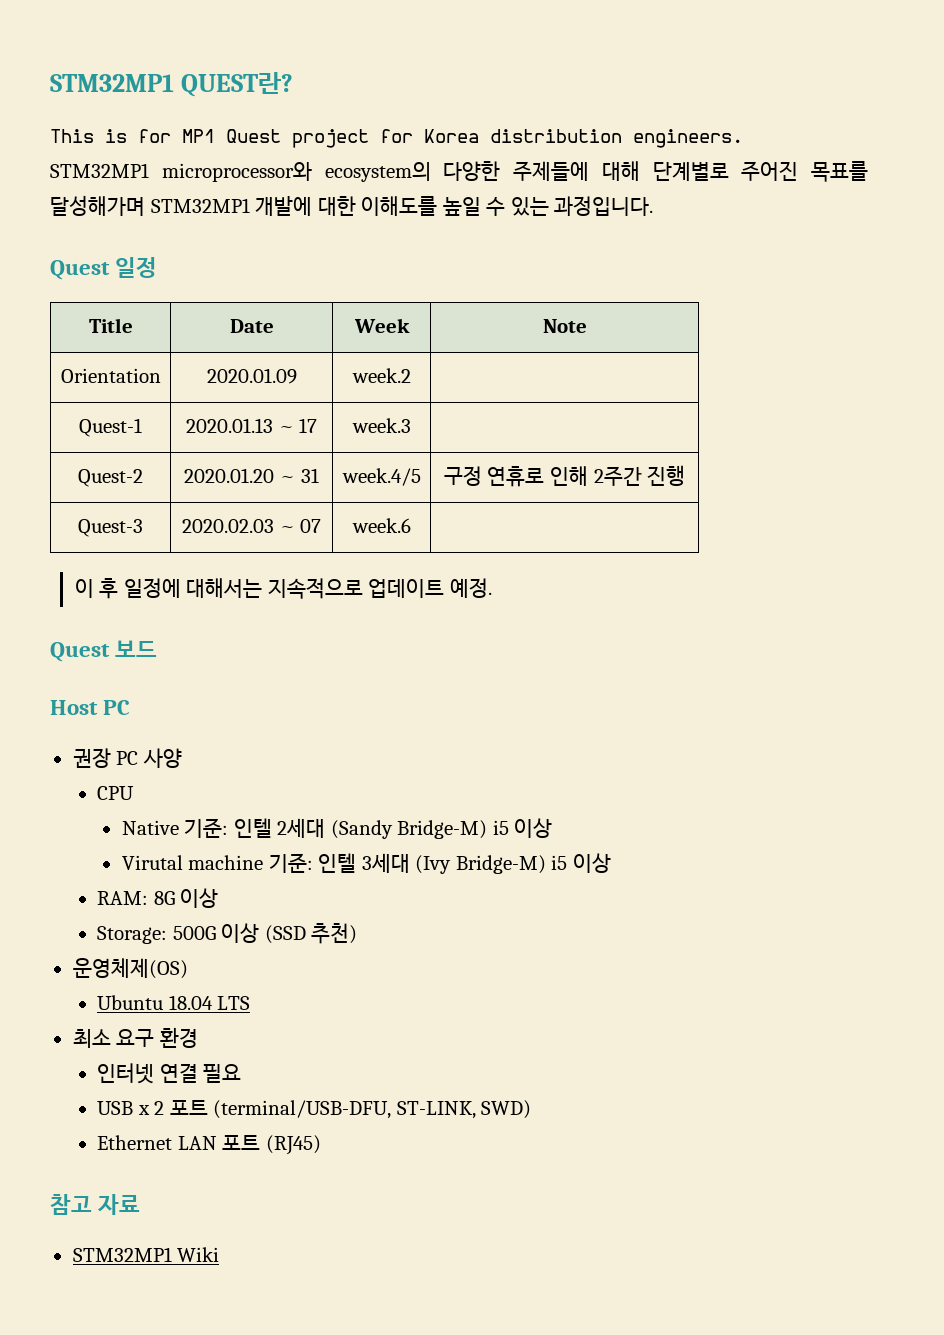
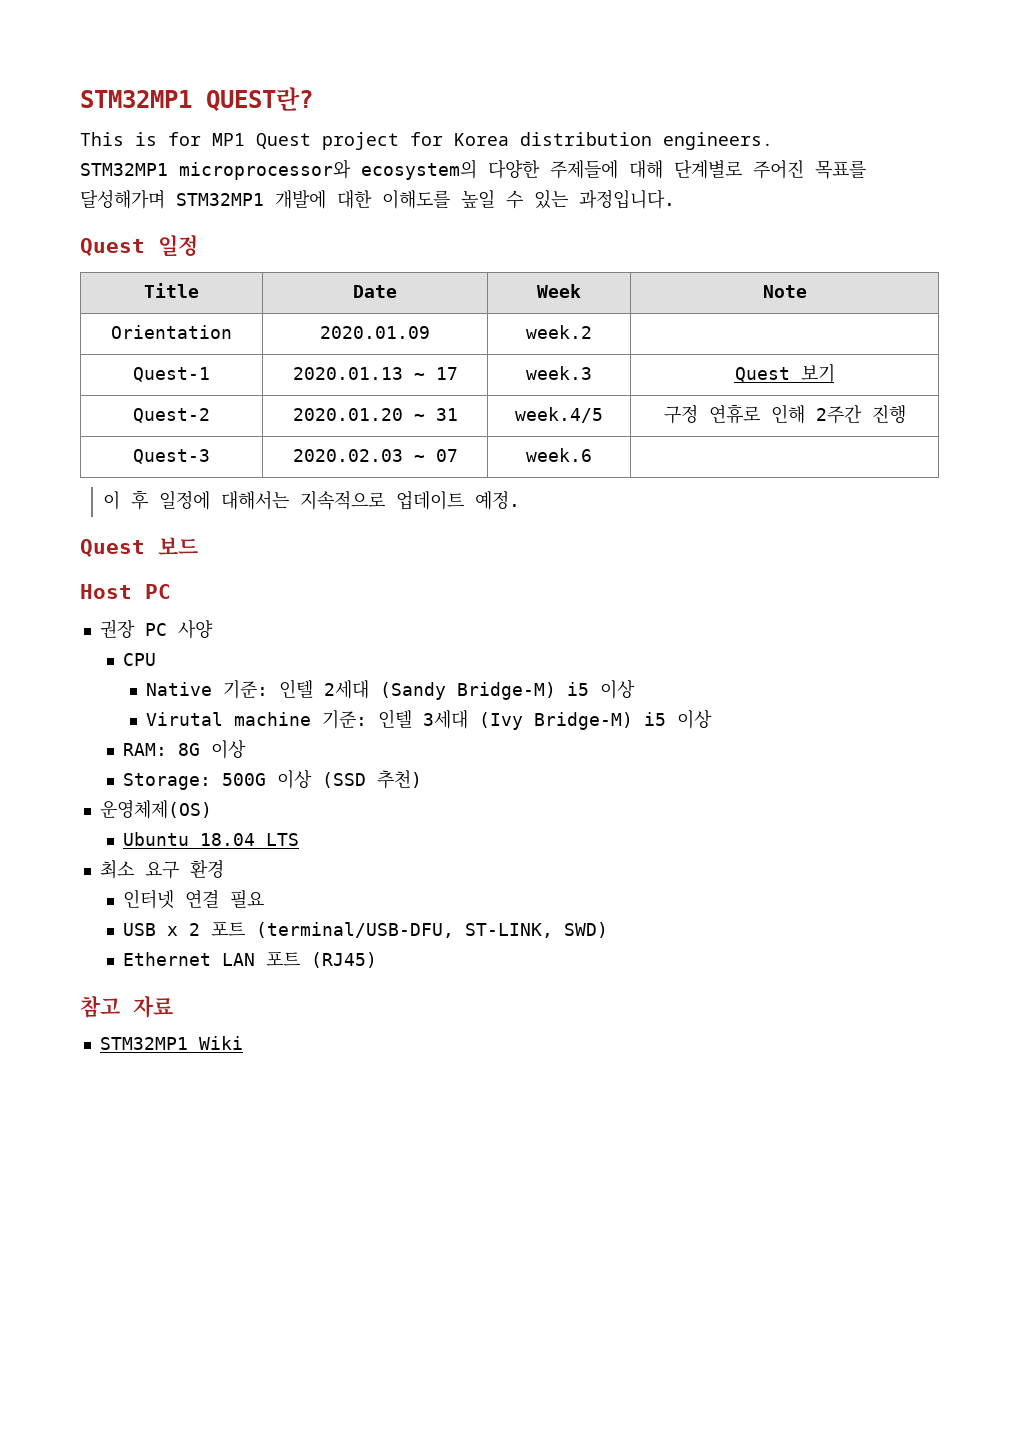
(411, 425) none -> [734,364,835,383] Quest 보기

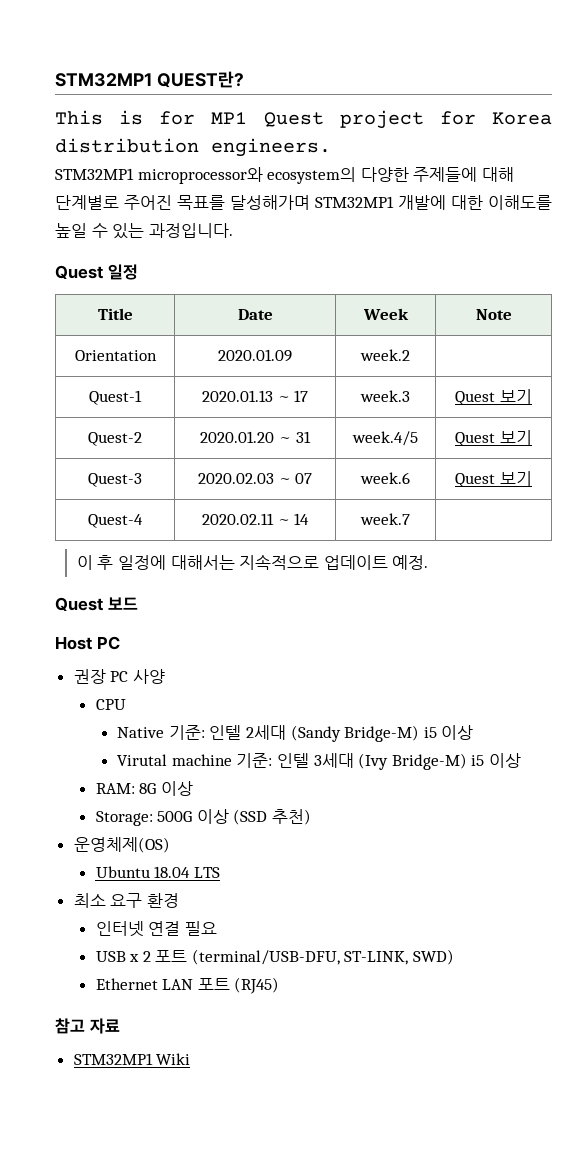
[663,404,906,424] 구정 연휴로 인해 2주간 진행 -> [455,430,532,446] Quest 보기
(592, 455) none -> [455,471,532,487] [88,514,143,528] [201,513,310,525] [360,513,410,525] | Quest 보기 // Quest-4 | 2020.02.11 ~ 14 | week.7

